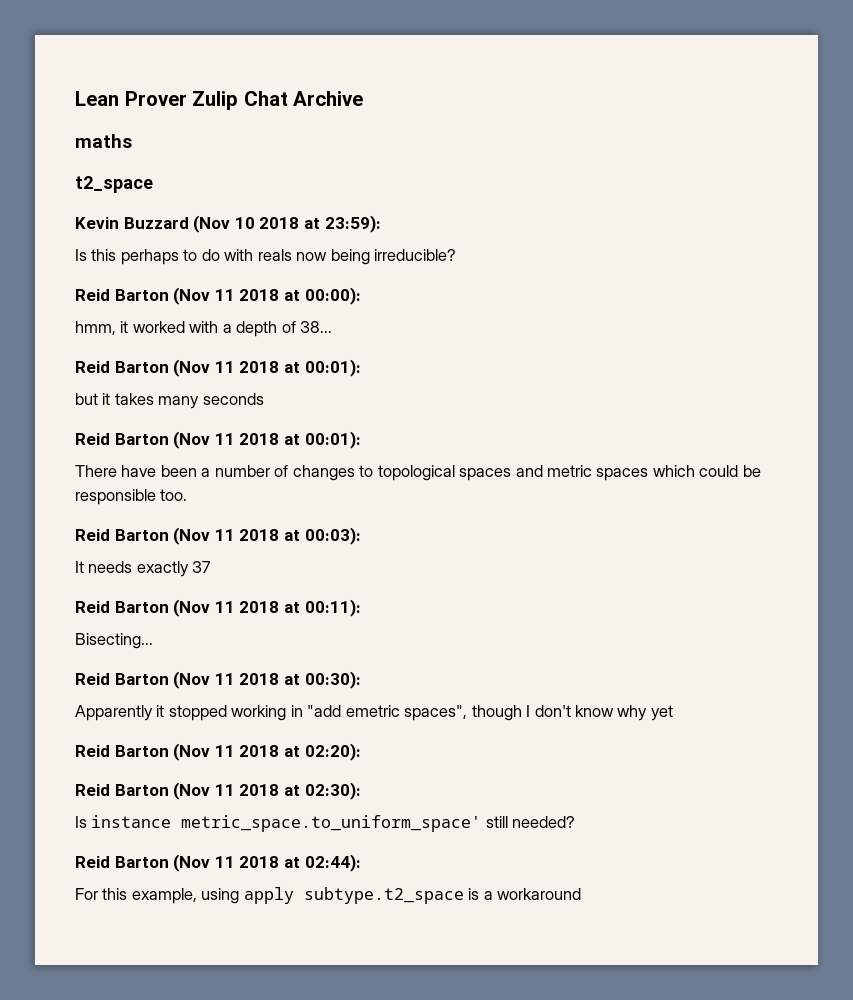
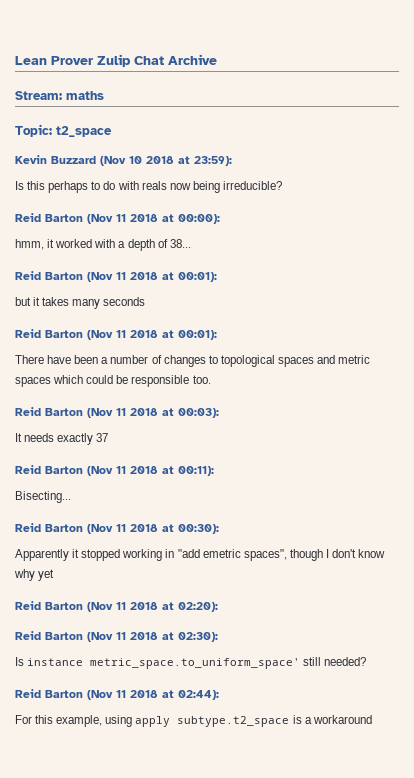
(364, 98) none -> [15,91,62,100] Stream:
(132, 141) none -> [15,124,52,137] Topic:

